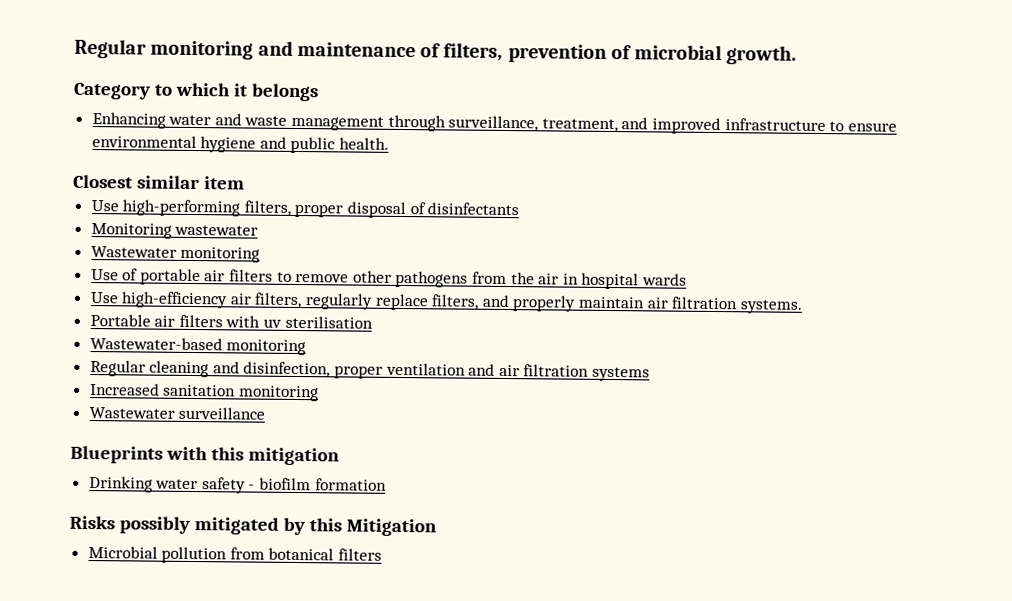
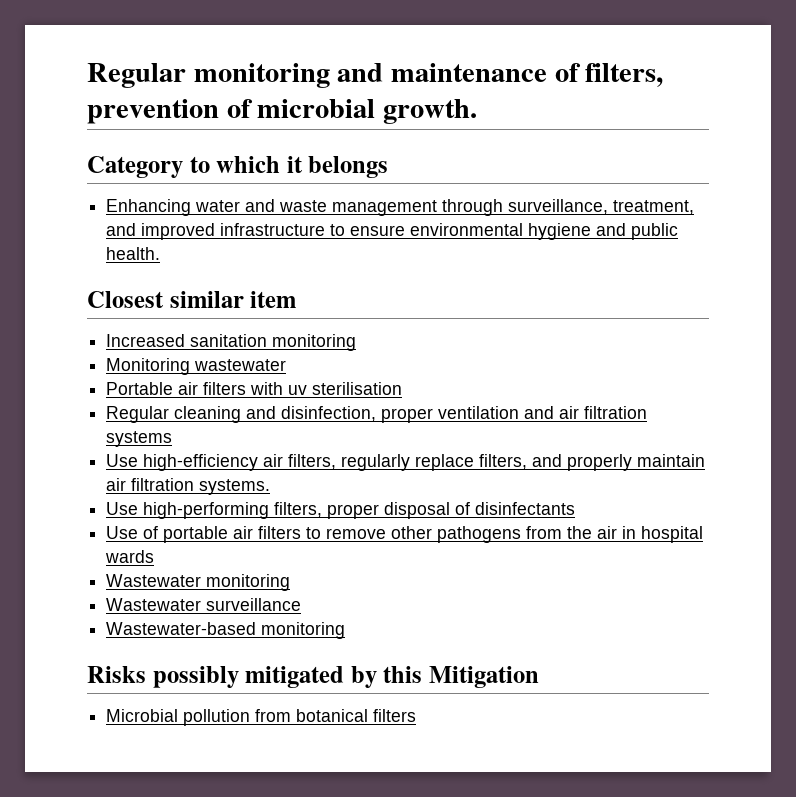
(245, 183) none -> [106,334,357,351] [106,358,287,375] [106,382,403,395] [106,406,648,423] [106,431,173,447] [106,454,706,471] [106,478,271,495] // Increased sanitation monitoring // Monitoring wastewater // Portable air filters with uv sterilisation // Regular cleaning and disinfection, proper ventilation and air filtration systems // Use high-efficiency air filters, regularly replace filters, and properly maintain air filtration systems.
[90,223,259,239] [90,246,261,263] // Monitoring wastewater // Wastewater monitoring -> (576, 508) none
[89,291,803,314] [89,314,373,329] [89,337,307,356] [89,360,651,382] [89,383,319,402] [88,406,266,420] [70,445,340,466] [88,475,387,494] Use high-efficiency air filters, regularly replace filters, and properly maintain air filtration systems. // Portable air filters with uv sterilisation // Wastewater-based monitoring // Regular cleaning and disinfection, proper ventilation and air filtration systems // Increased sanitation monitoring // Wastewater surveillance // Blueprints with this mitigation // Drinking water safety - biofilm formation -> [106,574,291,591] [106,598,302,611] [106,622,346,639] Wastewater monitoring // Wastewater surveillance // Wastewater-based monitoring

